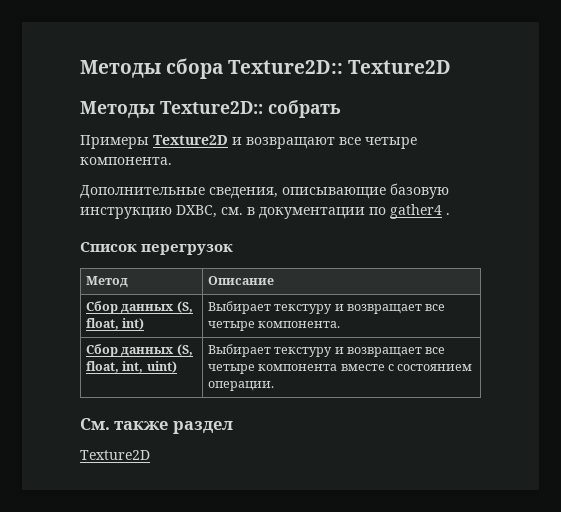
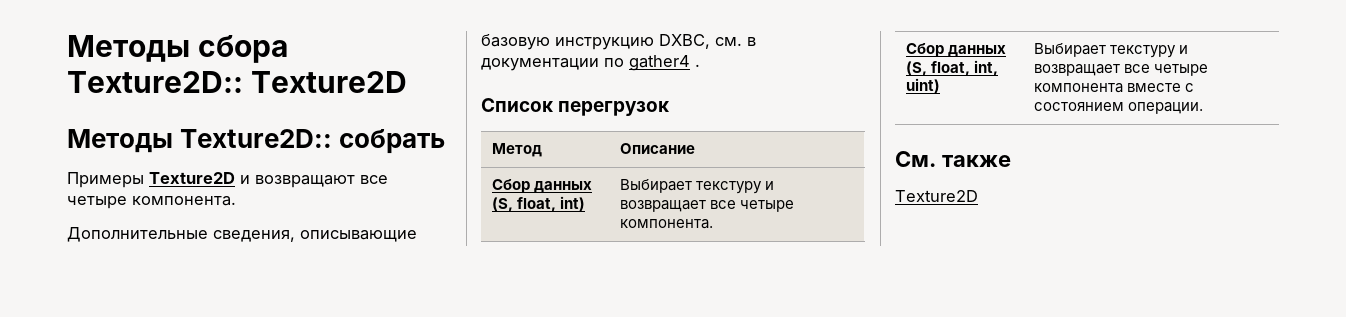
[172,421,233,434] раздел -> (1011, 161) none

